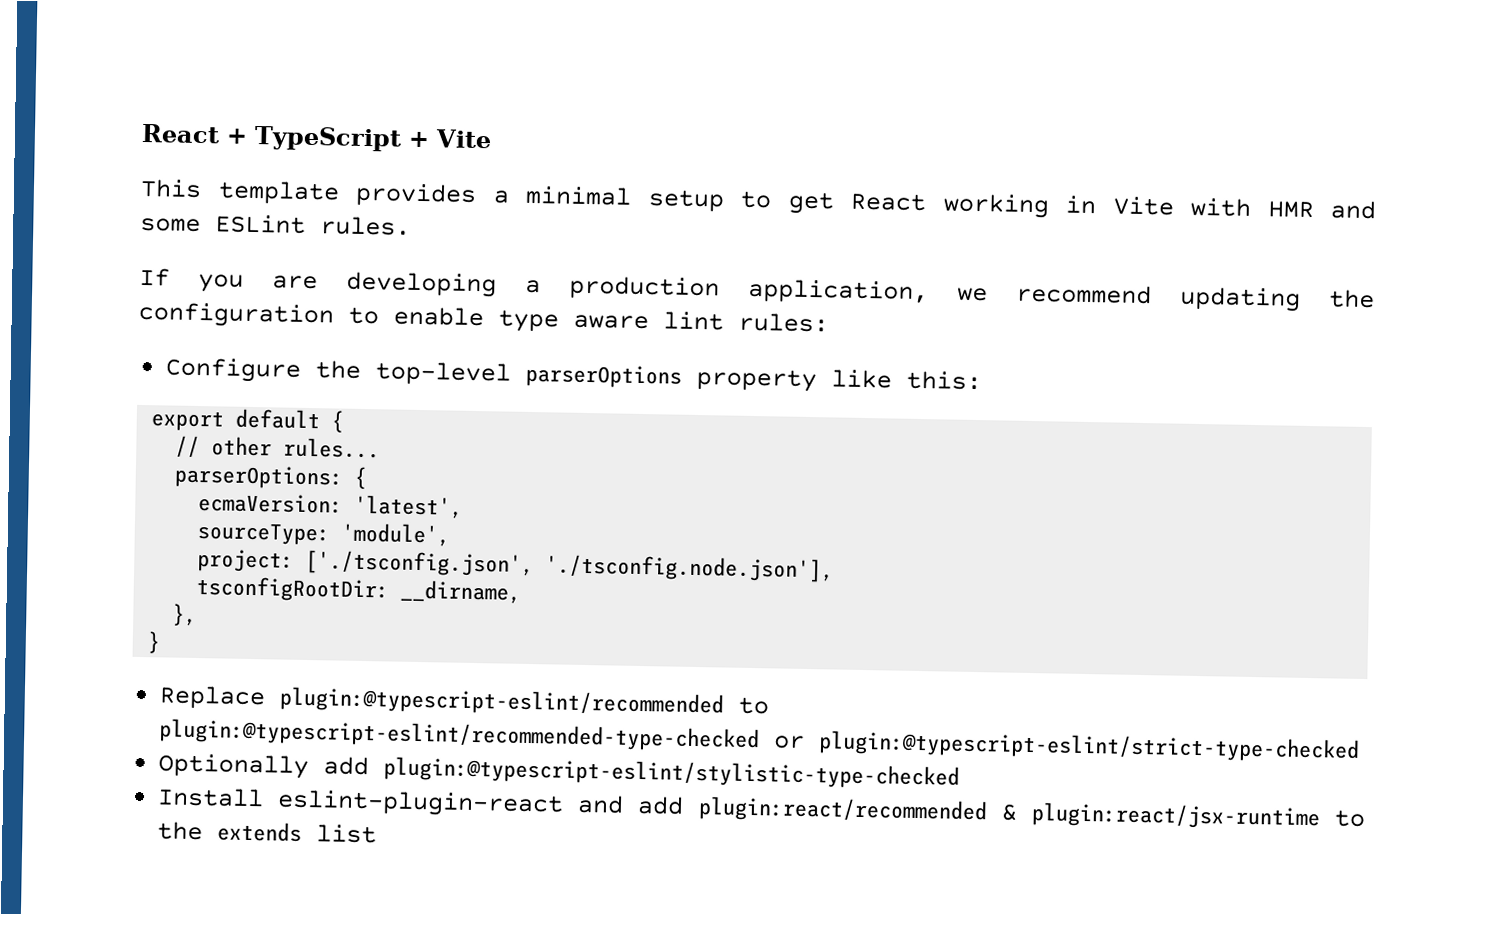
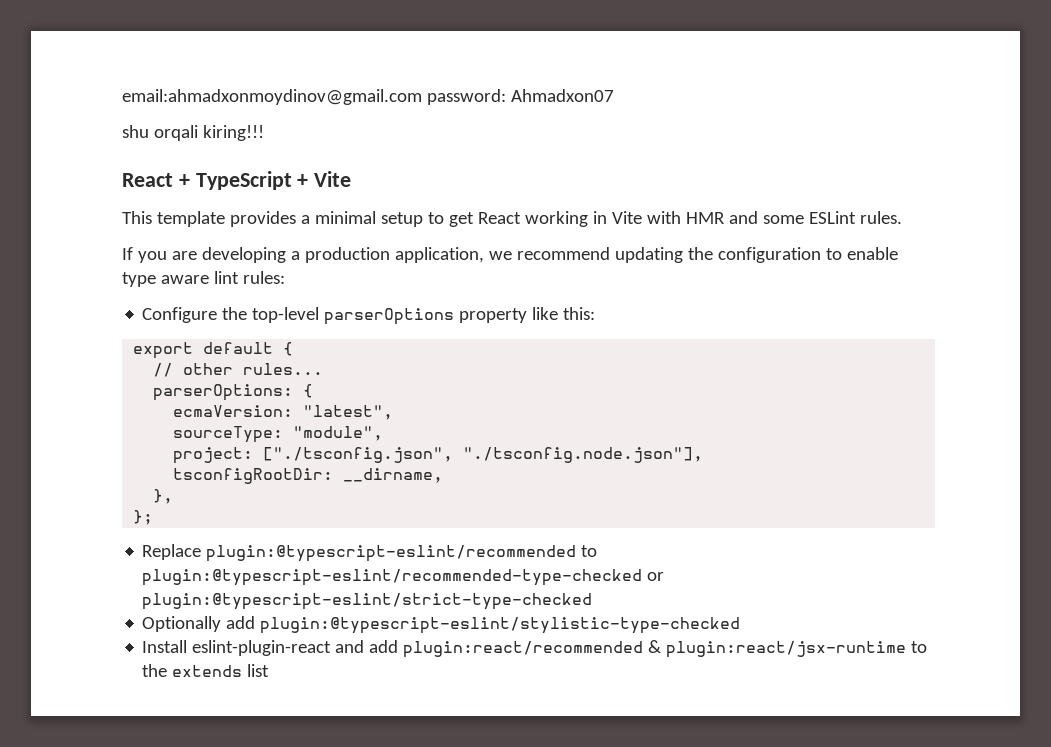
(141, 133) none -> [122,89,614,105] [122,125,264,141] email:ahmadxonmoydinov@gmail.com password: Ahmadxon07 // shu orqali kiring!!! //
[354,494,464,519] 'latest', -> [303,405,394,420] "latest",
[341,522,451,547] 'module', -> [293,426,384,441] "module",
[305,549,835,583] ['./tsconfig.json', './tsconfig.node.json'], -> [263,447,704,463] ["./tsconfig.json", "./tsconfig.node.json"],
[147,631,162,654] } -> [133,510,154,525] };

